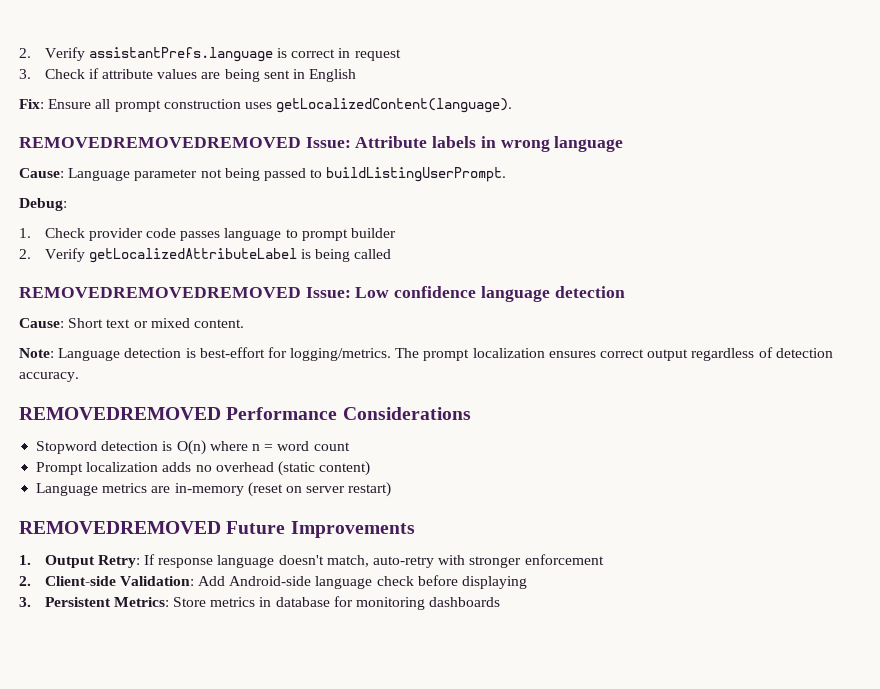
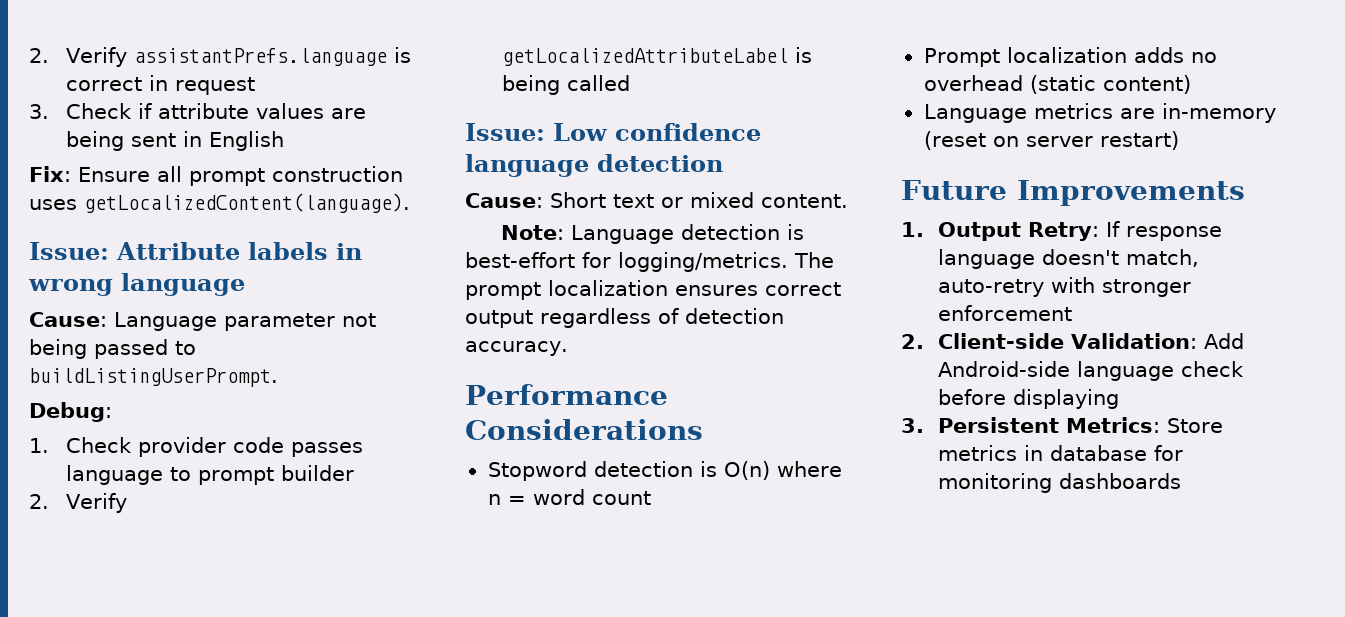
[19,137,301,148] REMOVEDREMOVEDREMOVED -> (410, 203) none
[19,287,301,298] REMOVEDREMOVEDREMOVED -> (631, 83) none
[19,407,221,420] REMOVEDREMOVED -> (568, 348) none
[19,521,221,534] REMOVEDREMOVED -> (1179, 140) none

